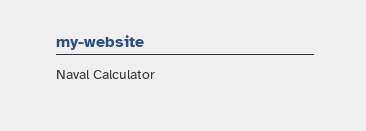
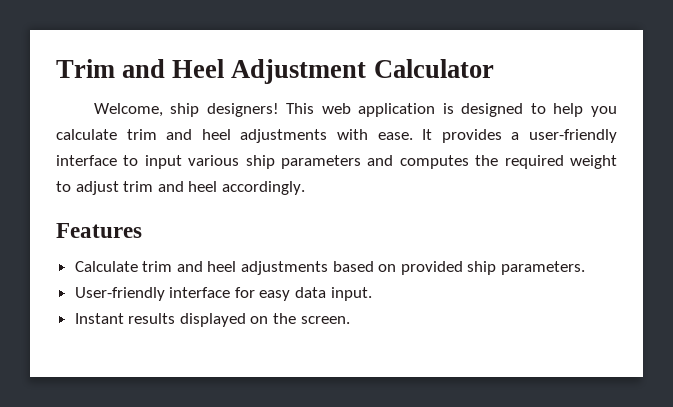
[56,35,144,50] [56,70,155,79] my-website // Naval Calculator -> [56,59,494,84] [93,103,617,117] [56,129,618,143] [56,155,617,169] [56,181,305,195] [56,223,142,238] [74,261,586,275] [74,287,372,301] [74,313,350,327] Trim and Heel Adjustment Calculator // Welcome, ship designers! This web application is designed to help you calculate trim and heel adjustments with ease. It provides a user-friendly interface to input various ship parameters and computes the required weight to adjust trim and heel accordingly. // Features // Calculate trim and heel adjustments based on provided ship parameters. // User-friendly interface for easy data input. // Instant results displayed on the screen.

